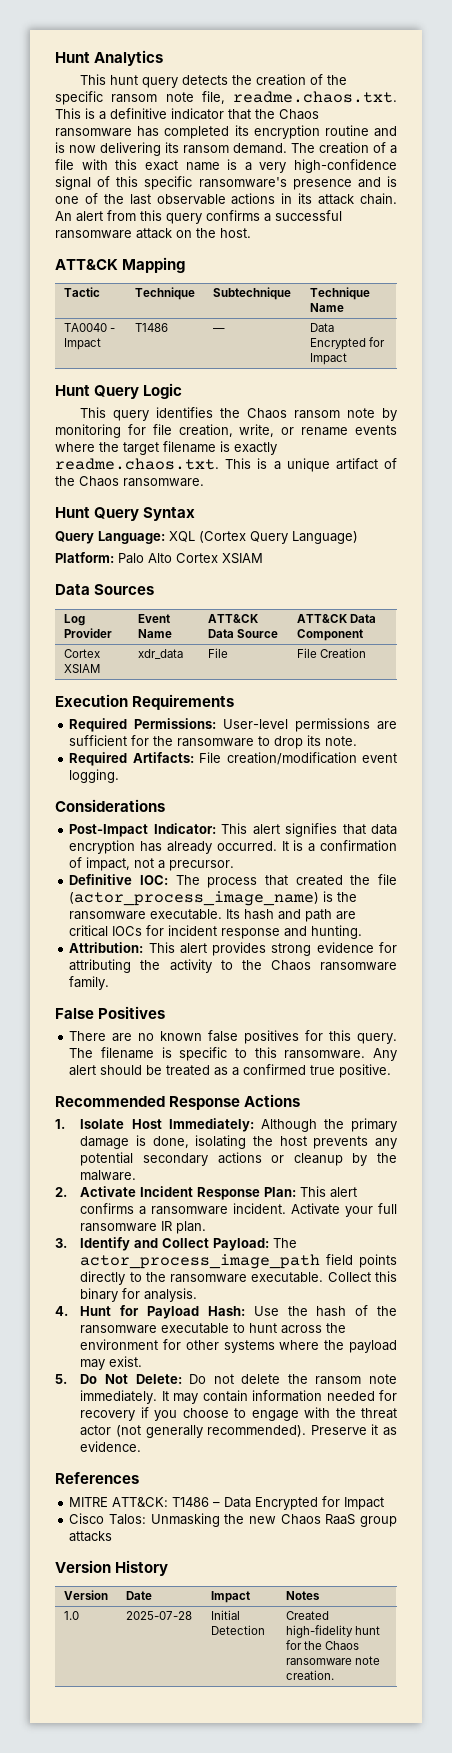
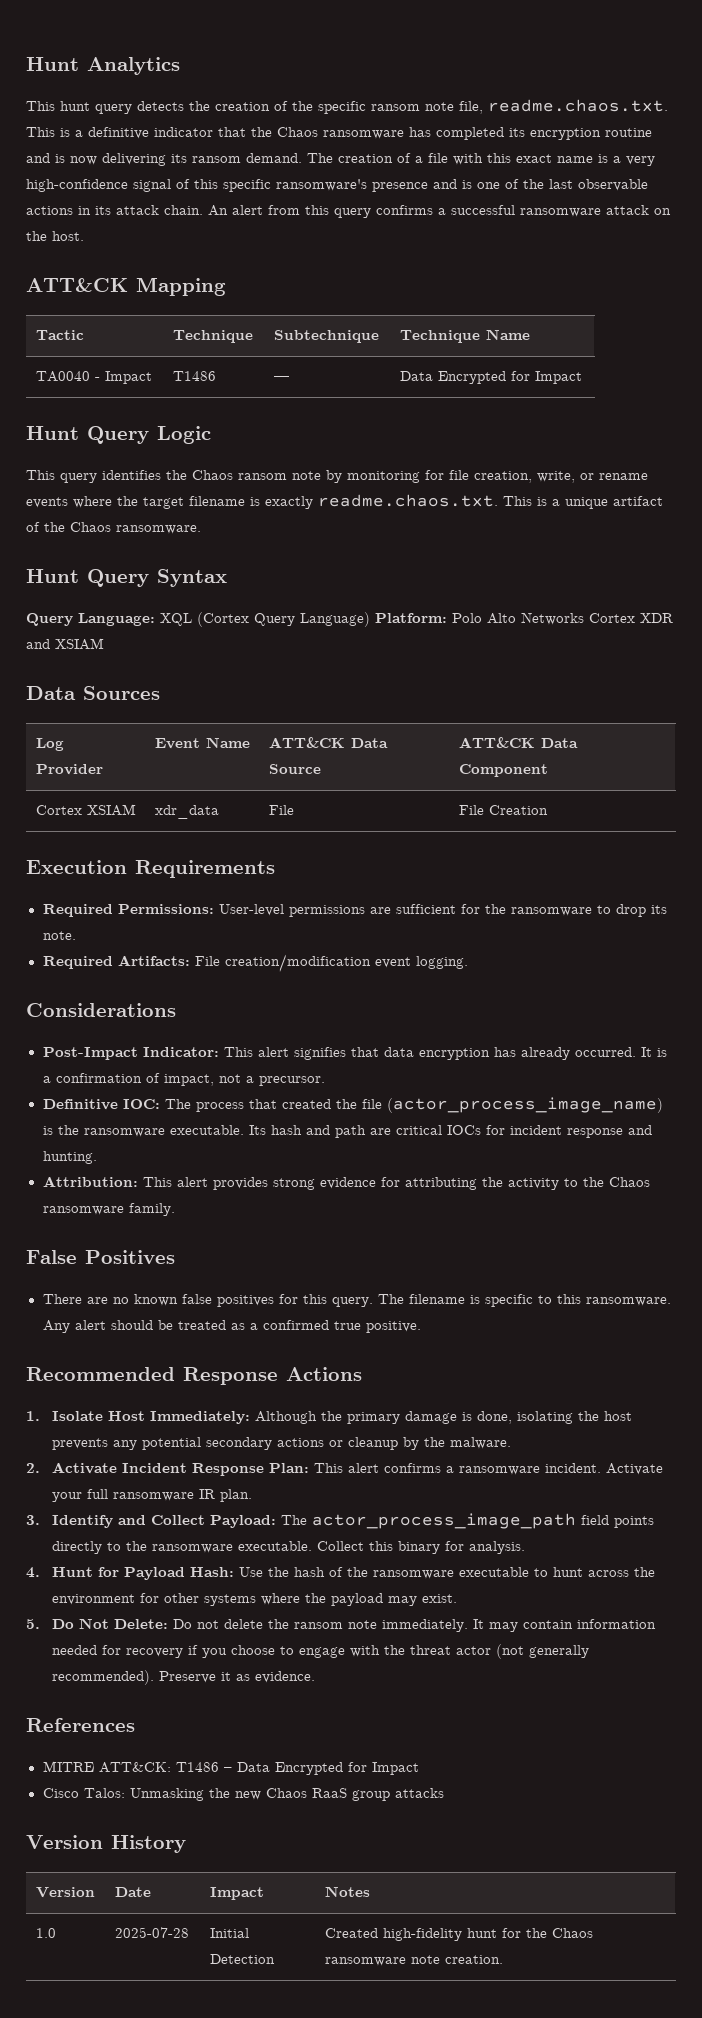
[55,552,218,564] // Platform: Palo Alto Cortex -> [375,612,673,625] [26,639,50,649] Platform: Polo Alto Networks Cortex XDR and

